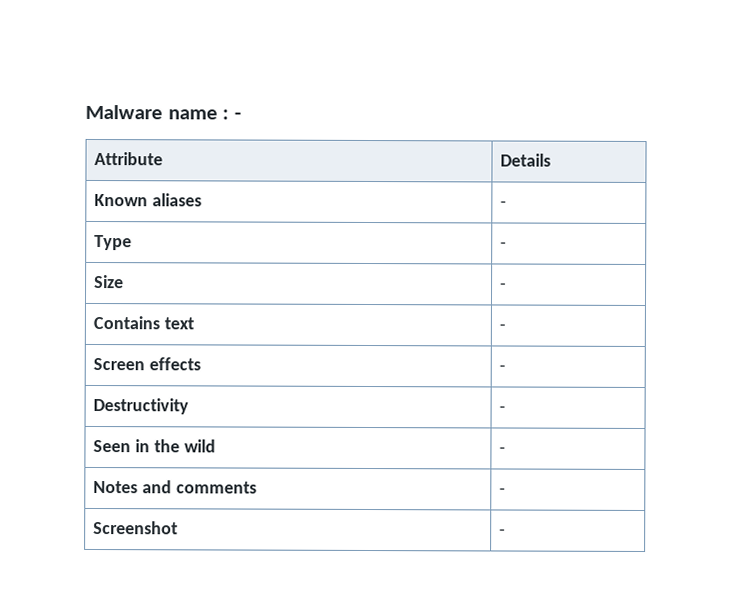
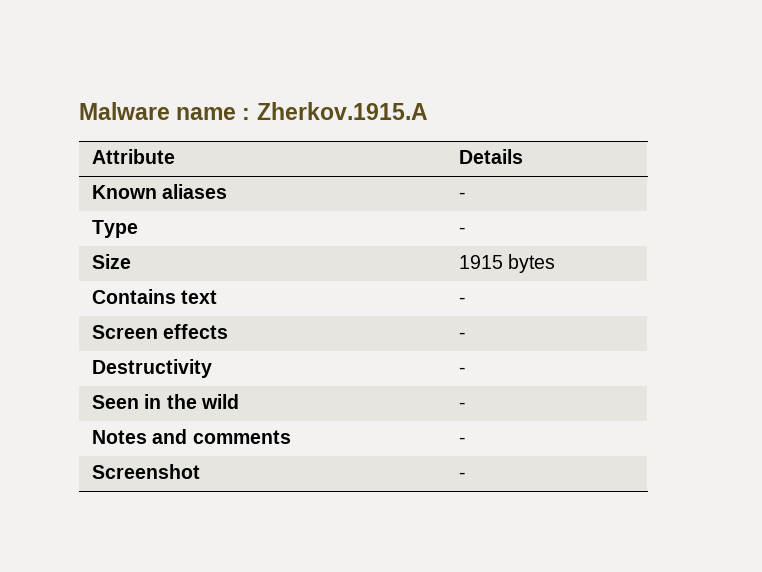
[234,112,242,120] - -> [256,102,428,120] Zherkov.1915.A
[500,282,508,290] - -> [459,254,556,273] 1915 bytes

